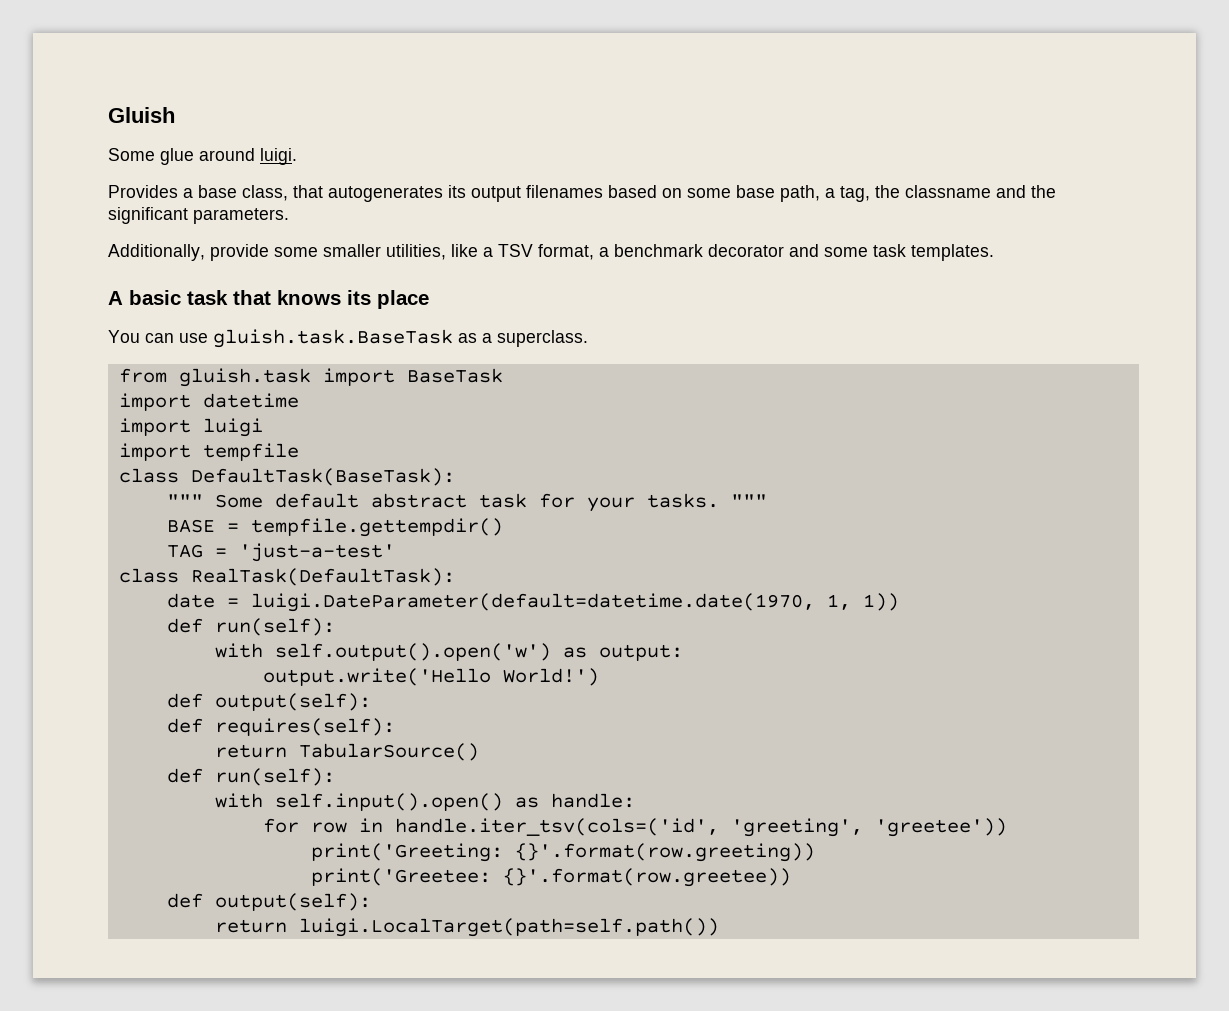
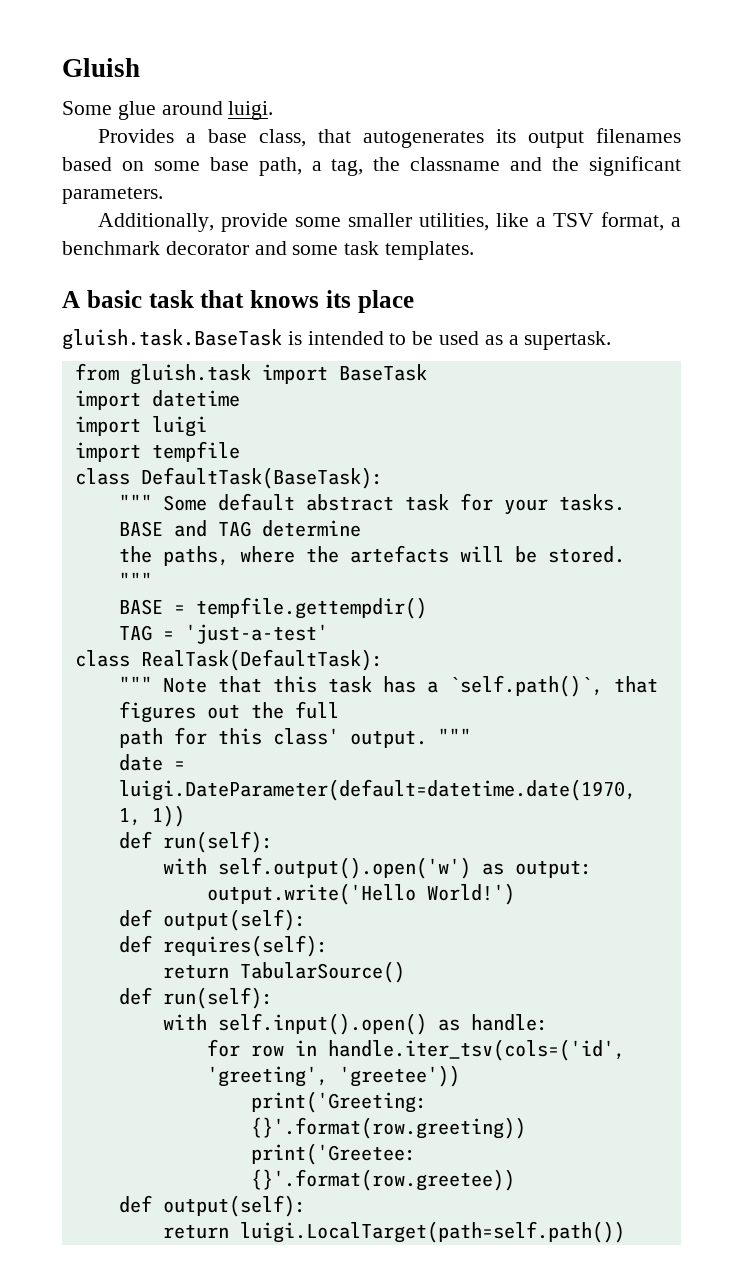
[108,329,453,348] You can use gluish.task.BaseTask -> [62,329,480,350] gluish.task.BaseTask is intended to be used
[497,330,588,347] superclass. -> [524,331,612,350] supertask.
(719, 500) none -> [118,520,361,537] [118,545,625,566] BASE and TAG determine // the paths, where the artefacts will be stored.
(455, 577) none -> [118,675,658,697] [118,701,339,723] [118,727,471,748] // """ Note that this task has a `self.path()`, that figures out the full // path for this class' output. """

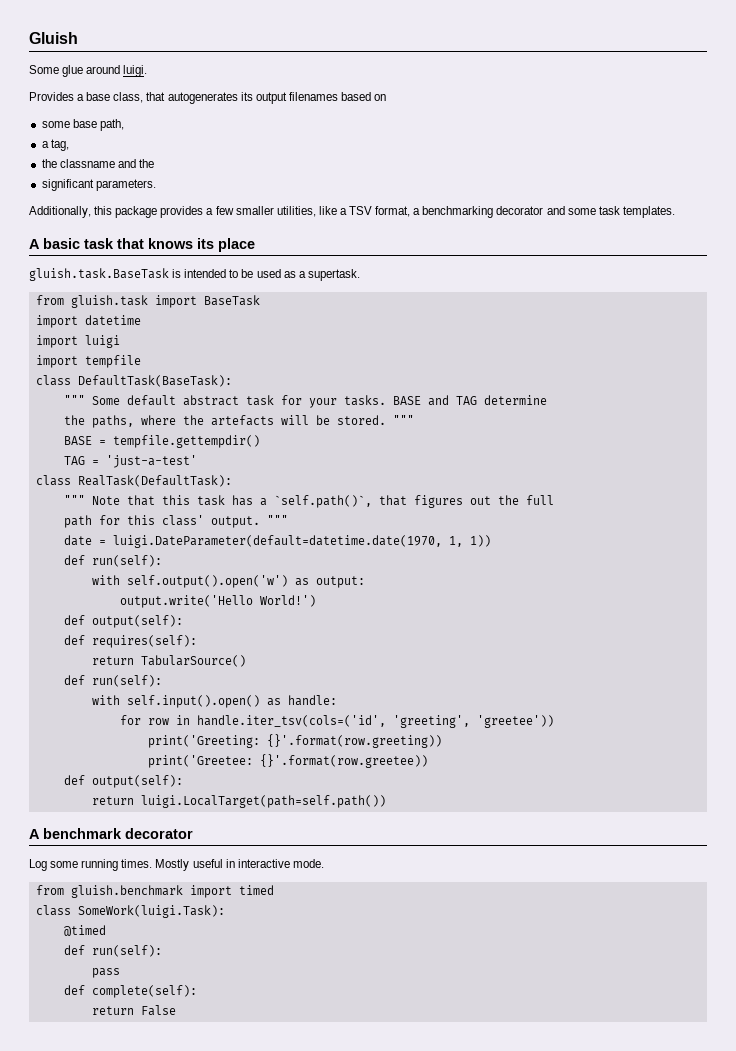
(144, 166) none -> (387, 97) //
(302, 166) none -> (124, 125) //
(364, 167) none -> (69, 145) //
(580, 164) none -> (154, 163) //
[221,213,342,232] provide some -> [94,206,234,218] this package provides a few
[62,241,160,255] benchmark -> [422,206,494,218] benchmarking
(625, 1232) none -> [29,828,193,839] [29,859,324,871] [35,885,274,898] [35,905,225,918] [63,925,106,936] [63,945,162,957] [91,968,120,978] [63,985,197,998] [91,1005,176,1016] // A benchmark decorator // Log some running times. Mostly useful in interactive mode. // from gluish.benchmark import timed // class SomeWork(luigi.Task): // @timed // def run(self): // pass // def complete(self): // return False

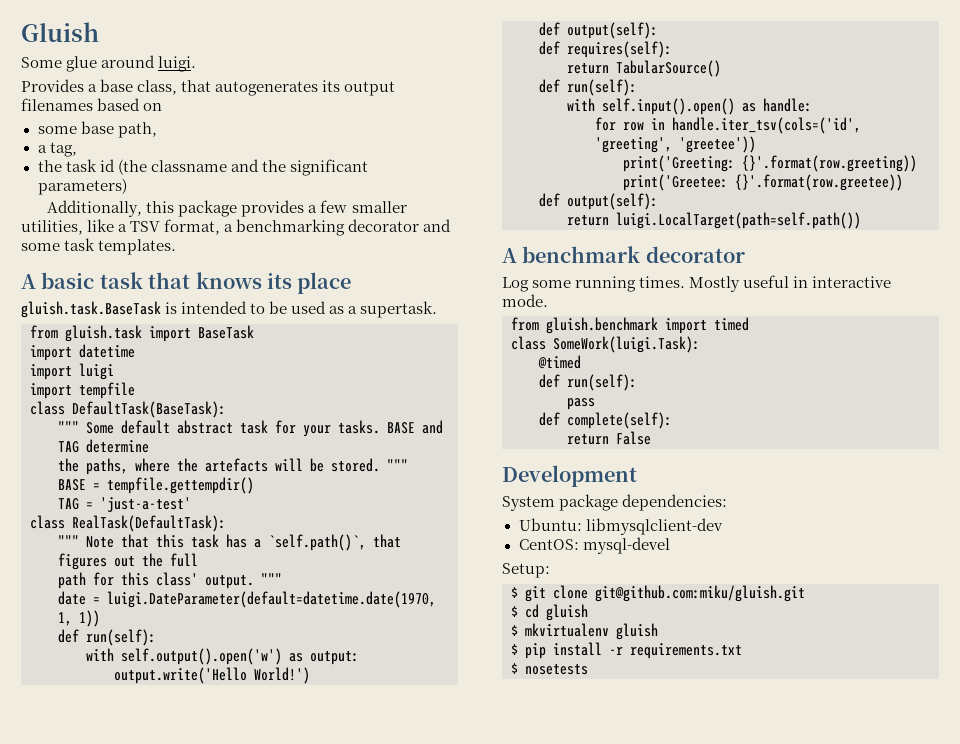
(57, 163) none -> [65,159,147,175] task id (the
[41,179,156,191] // significant parameters. -> [289,159,368,176] [37,178,127,195] significant parameters)
(176, 1010) none -> [502,465,637,487] [502,494,728,511] [518,518,723,535] [518,537,670,554] [502,563,550,578] [511,585,805,602] [511,604,588,621] [511,623,658,640] [511,642,742,659] [511,663,588,675] // Development // System package dependencies: // Ubuntu: libmysqlclient-dev // CentOS: mysql-devel // Setup: // $ git clone git@github.com:miku/gluish.git // $ cd gluish // $ mkvirtualenv gluish // $ pip install -r requirements.txt // $ nosetests

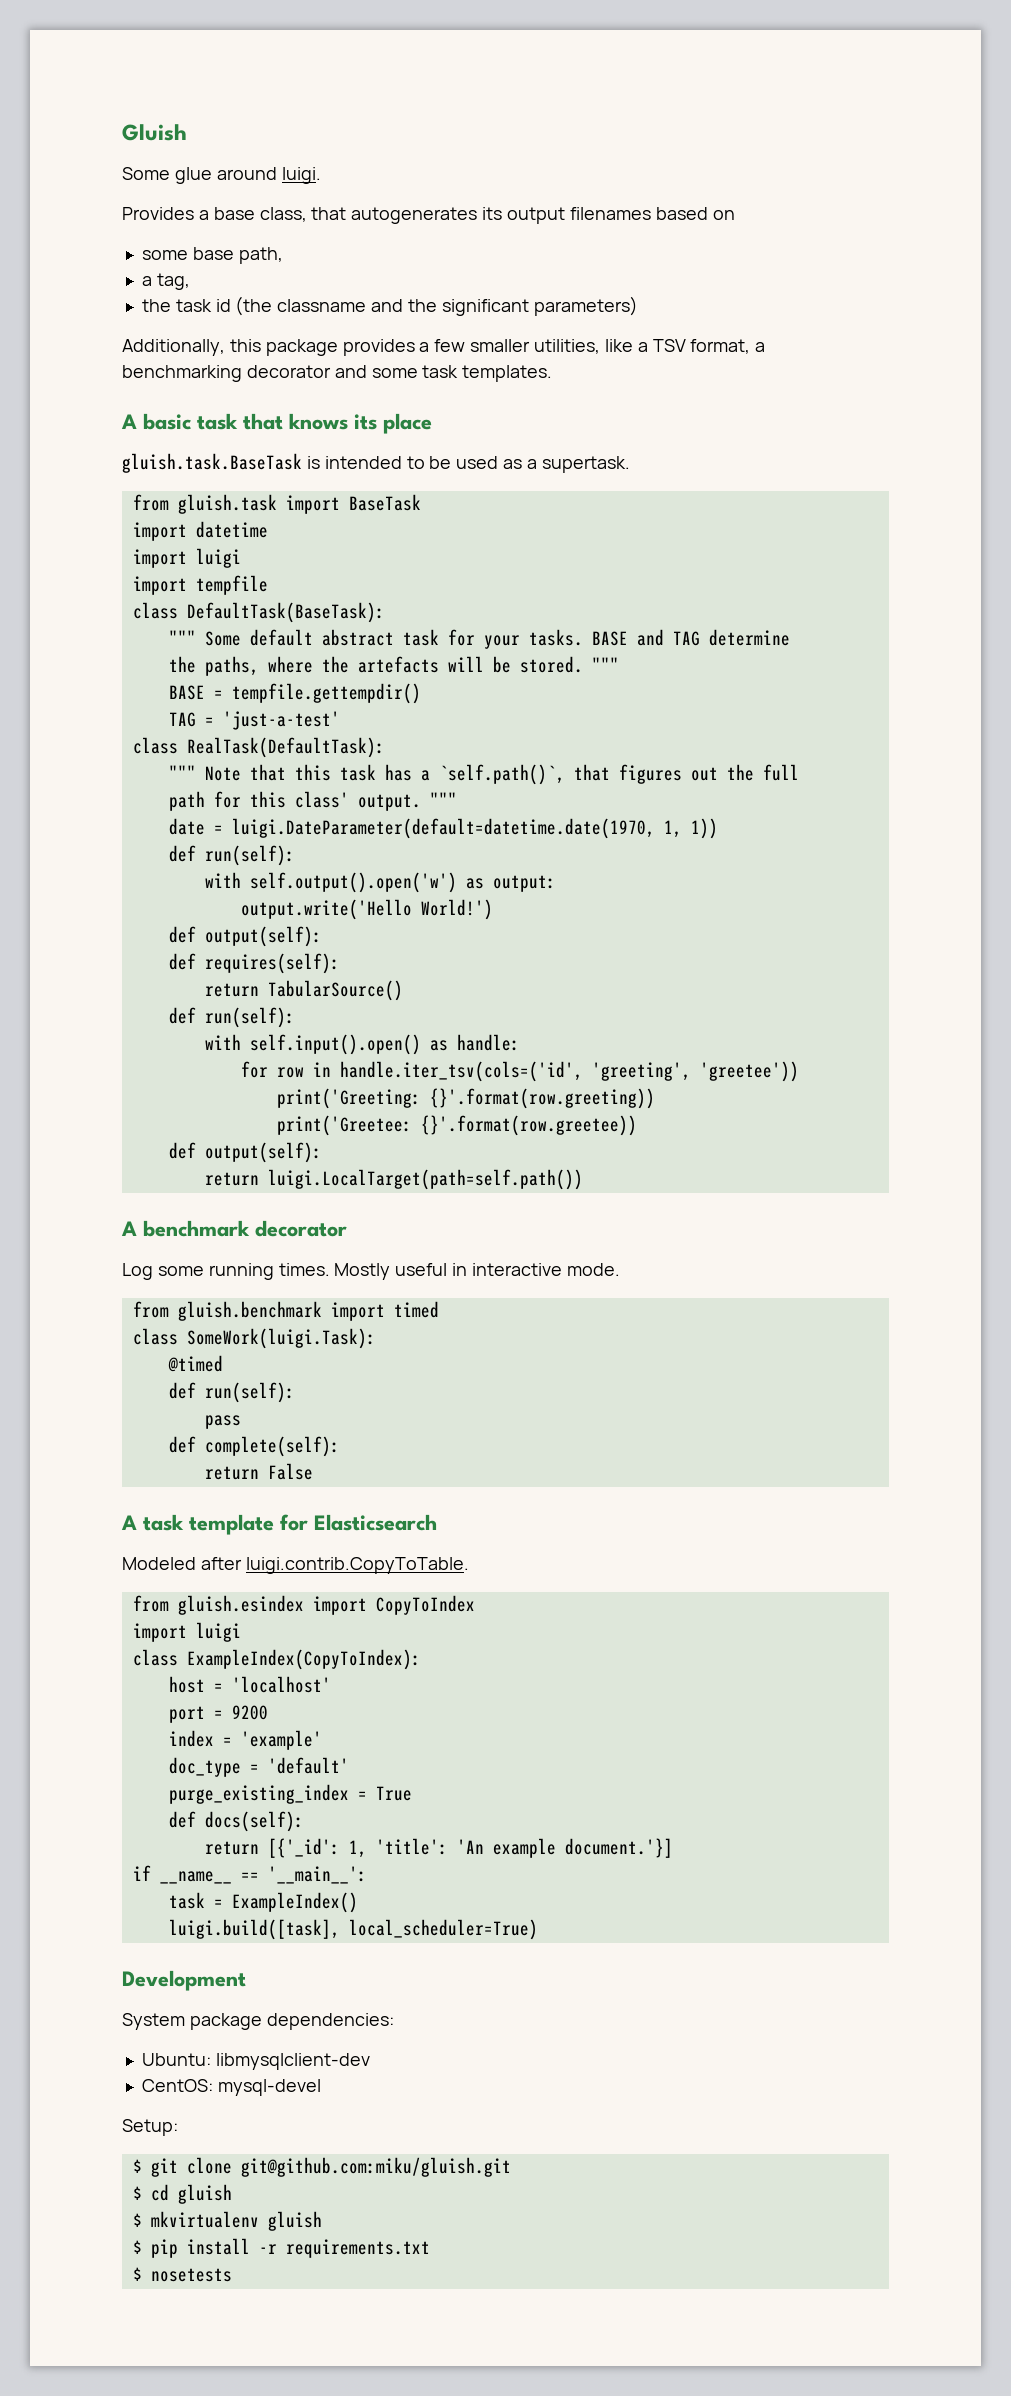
(651, 438) none -> [121,1514,437,1535] [122,1557,469,1574] [132,1595,475,1615] [132,1622,241,1642] [132,1649,421,1670] [168,1676,331,1693] [168,1705,268,1723] [168,1730,322,1750] [168,1757,349,1777] [168,1784,412,1804] [168,1811,304,1832] [204,1838,673,1858] [132,1865,367,1884] [168,1892,358,1913] [168,1919,538,1940] // A task template for Elasticsearch // Modeled after luigi.contrib.CopyToTable. // from gluish.esindex import CopyToIndex // import luigi // class ExampleIndex(CopyToIndex): // host = 'localhost' // port = 9200 // index = 'example' // doc_type = 'default' // purge_existing_index = True // def docs(self): // return [{'_id': 1, 'title': 'An example document.'}] // if __name__ == '__main__': // task = ExampleIndex() // luigi.build([task], local_scheduler=True)

